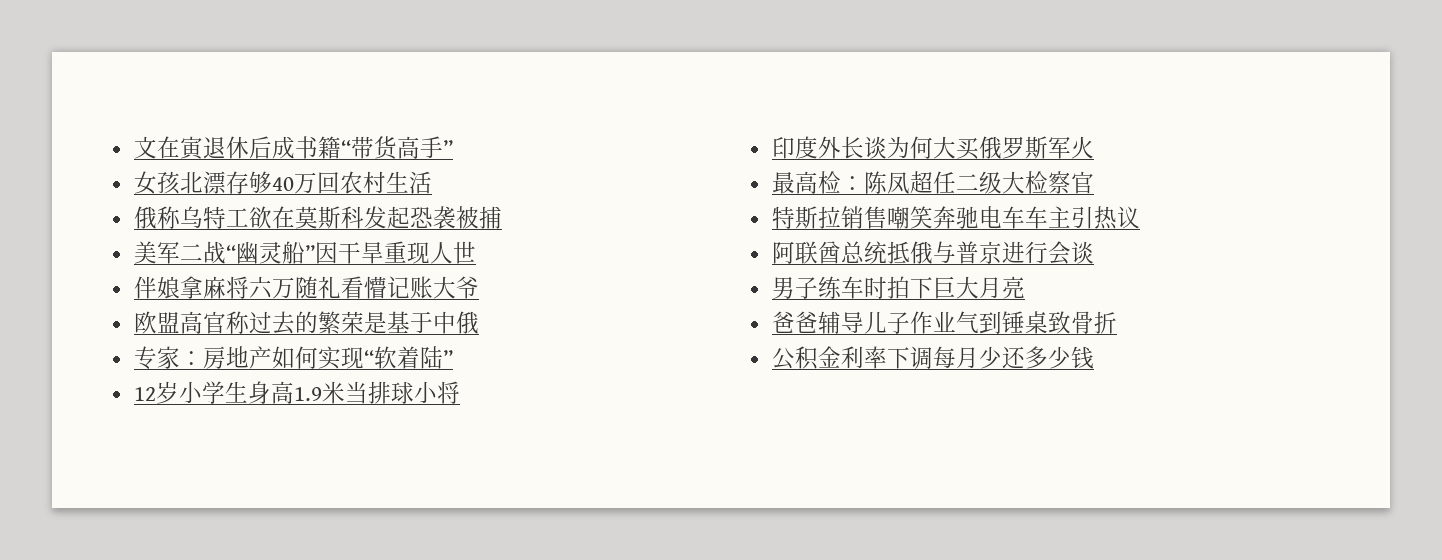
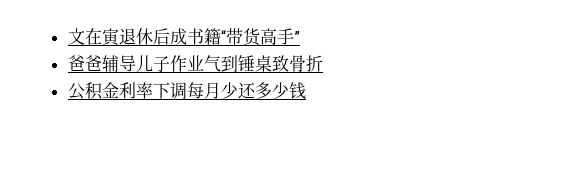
[133,171,432,195] [133,206,502,229] [133,241,476,264] [133,276,479,299] [133,311,479,335] [133,346,453,370] [133,381,460,404] [771,136,1094,160] [771,171,1094,194] [771,206,1140,230] [771,241,1094,265] [771,276,1025,299] // 女孩北漂存够40万回农村生活 // 俄称乌特工欲在莫斯科发起恐袭被捕 // 美军二战“幽灵船”因干旱重现人世 // 伴娘拿麻将六万随礼看懵记账大爷 // 欧盟高官称过去的繁荣是基于中俄 // 专家：房地产如何实现“软着陆” // 12岁小学生身高1.9米当排球小将 // 印度外长谈为何大买俄罗斯军火 // 最高检：陈凤超任二级大检察官 // 特斯拉销售嘲笑奔驰电车车主引热议 // 阿联酋总统抵俄与普京进行会谈 // 男子练车时拍下巨大月亮 -> (300, 37) none

